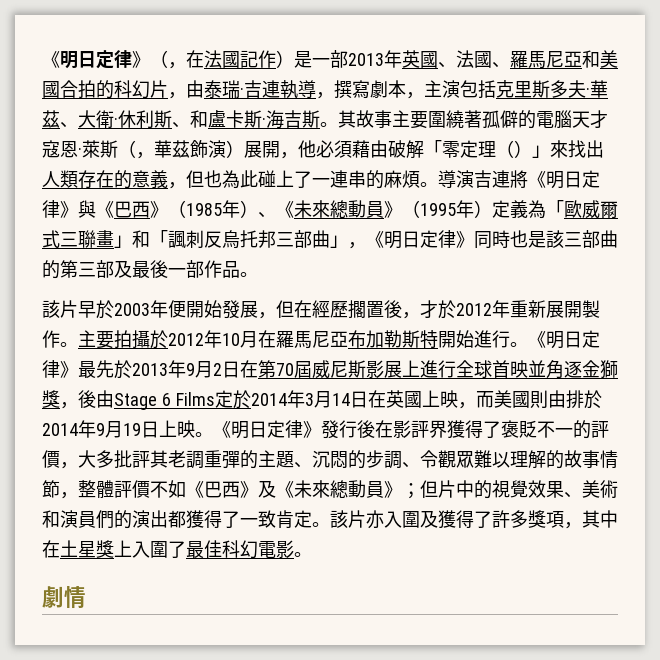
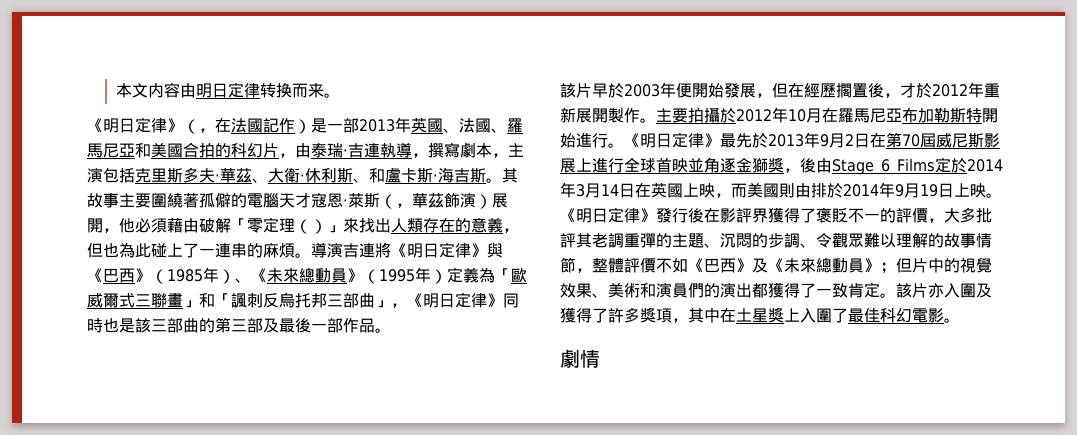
(42, 59) none -> [115,82,340,98] 本文内容由明日定律转换而来。 //

